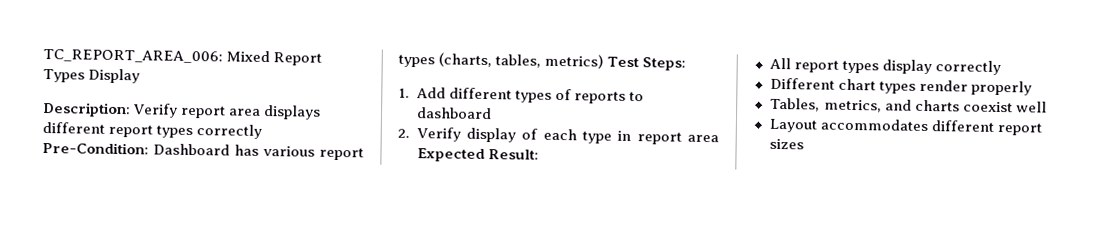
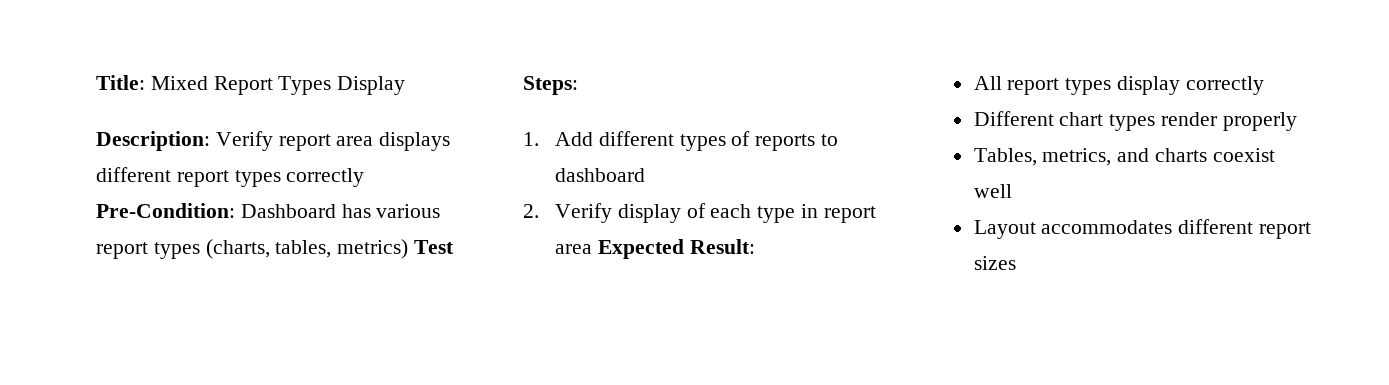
[43,48,223,64] TC_REPORT_AREA_006: -> [96,75,145,90] Title:

